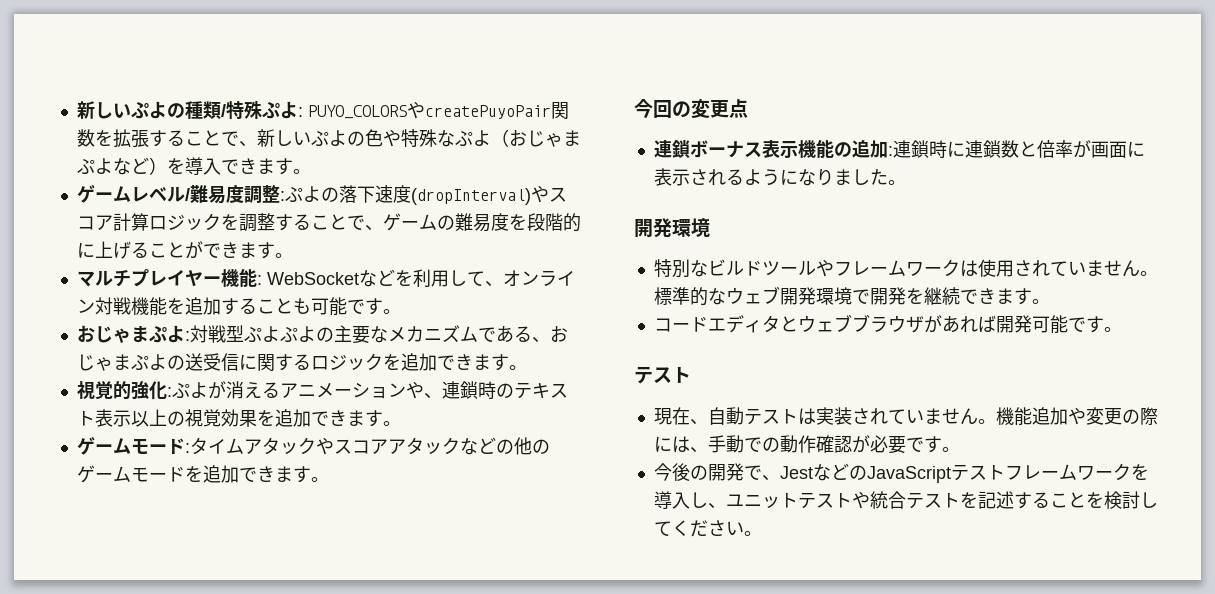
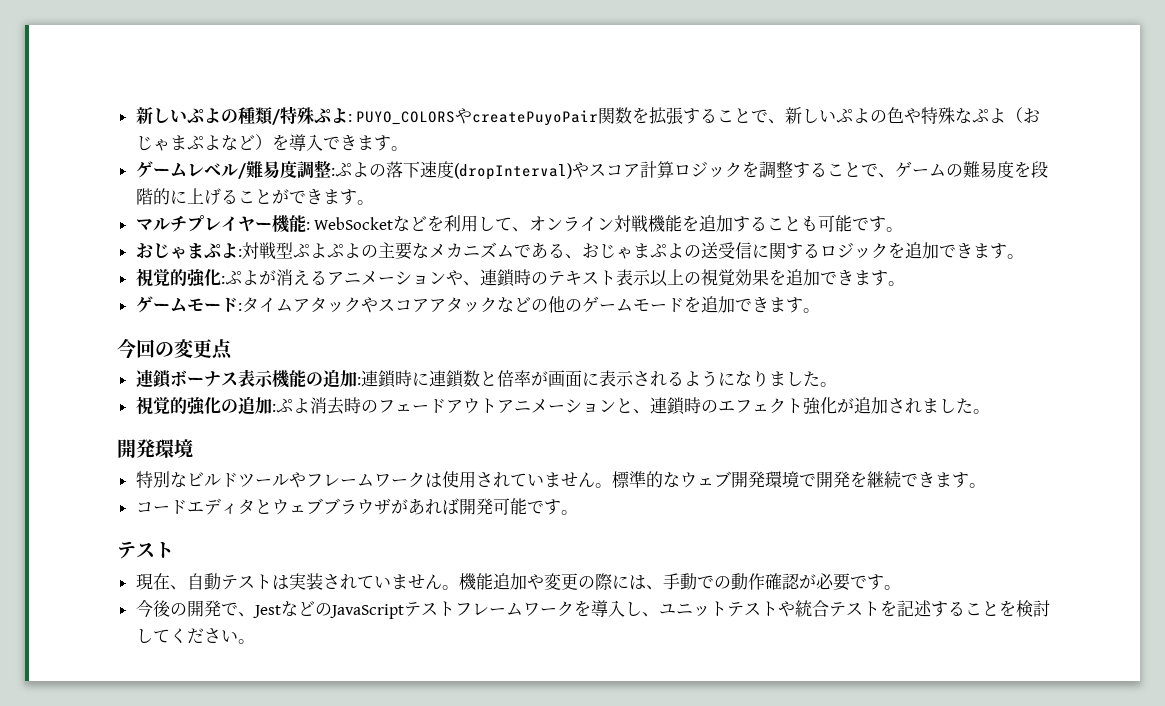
(906, 182) none -> [135,396,990,415] // 視覚的強化の追加:ぷよ消去時のフェードアウトアニメーションと、連鎖時のエフェクト強化が追加されました。

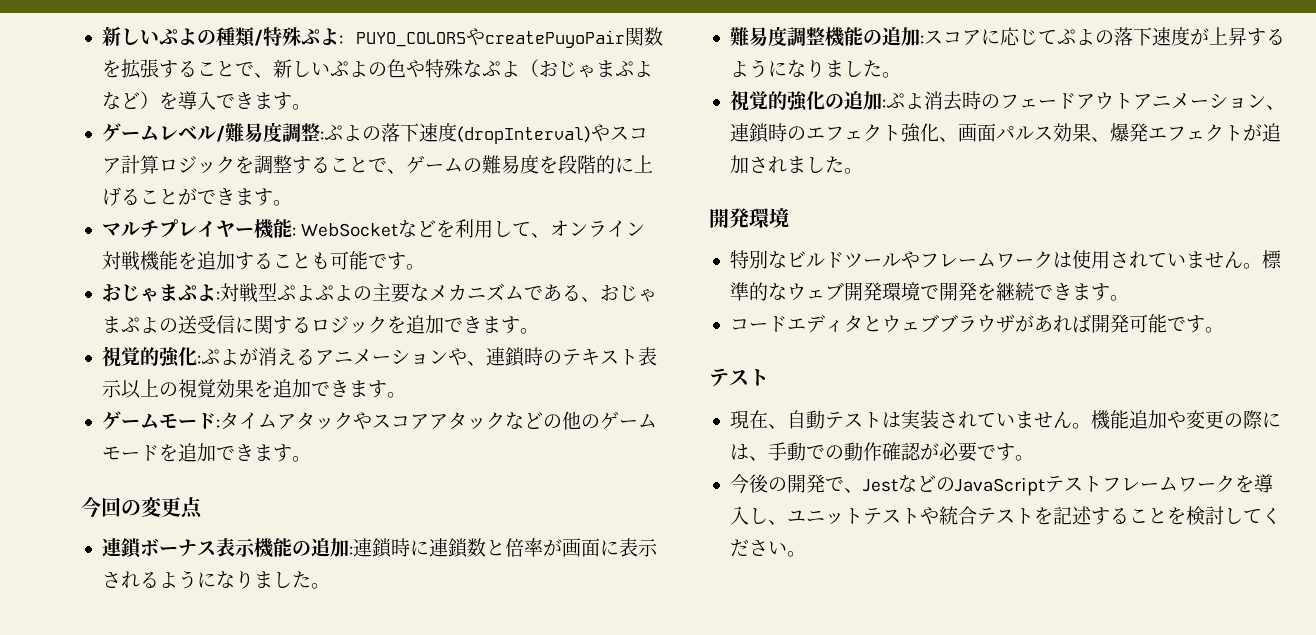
(837, 384) none -> [729,26,1285,47] [729,59,901,78] // 難易度調整機能の追加:スコアに応じてぷよの落下速度が上昇するようになりました。
[615,398,633,413] と -> (1266, 101) none
(837, 405) none -> [938,123,1243,142] 、画面パルス効果、爆発エフェクト

